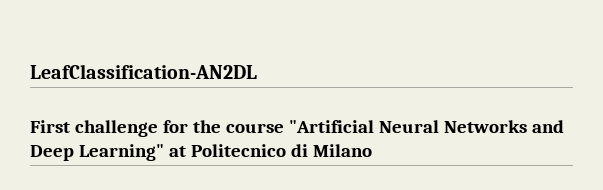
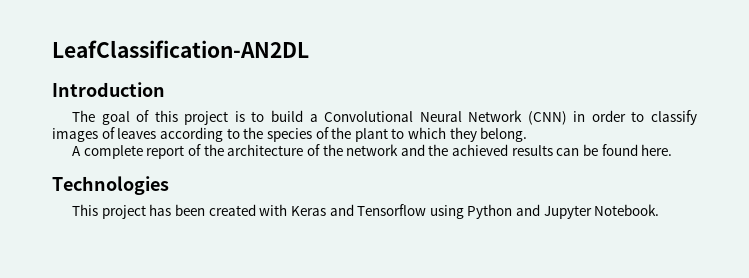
[30,120,564,137] [30,144,372,161] First challenge for the course "Artificial Neural Networks and Deep Learning" at Politecnico di Milano -> [52,82,165,97] [72,110,697,125] [52,127,528,142] [72,144,673,159] [52,176,169,195] [72,204,660,219] Introduction // The goal of this project is to build a Convolutional Neural Network (CNN) in order to classify images of leaves according to the species of the plant to which they belong. // A complete report of the architecture of the network and the achieved results can be found here. // Technologies // This project has been created with Keras and Tensorflow using Python and Jupyter Notebook.

